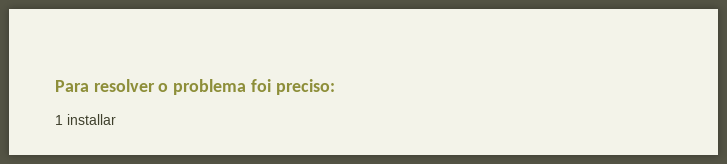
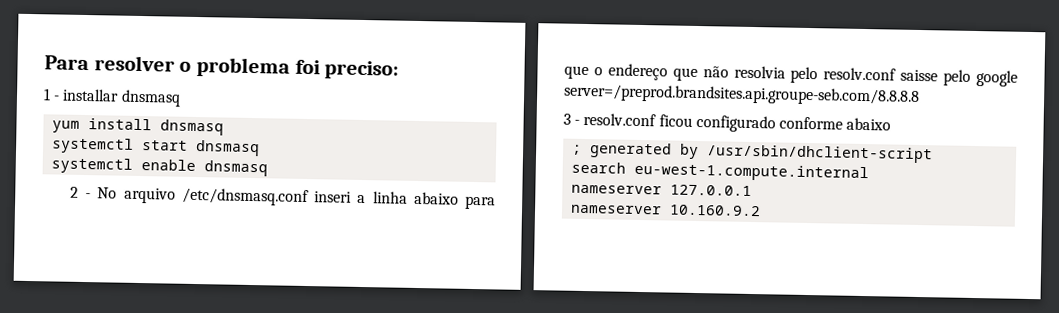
[67,114,116,125] installar -> [53,88,181,107] [52,118,225,136] [51,137,261,157] [51,157,269,177] [69,186,497,210] [564,63,1018,87] [564,83,920,106] [563,112,892,133] [572,142,934,164] [571,161,870,183] [571,184,753,197] [570,204,762,217] - installar dnsmasq // yum install dnsmasq // systemctl start dnsmasq // systemctl enable dnsmasq // 2 - No arquivo /etc/dnsmasq.conf inseri a linha abaixo para que o endereço que não resolvia pelo resolv.conf saisse pelo google server=/preprod.brandsites.api.groupe-seb.com/8.8.8.8 // 3 - resolv.conf ficou configurado conforme abaixo // ; generated by /usr/sbin/dhclient-script // search eu-west-1.compute.internal // nameserver 127.0.0.1 // nameserver 10.160.9.2

